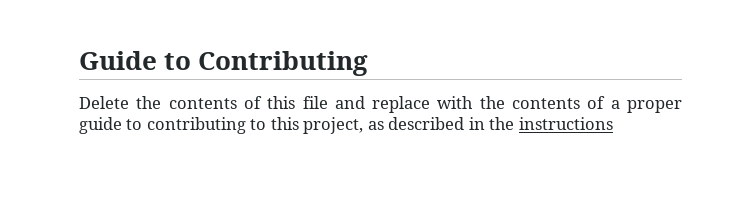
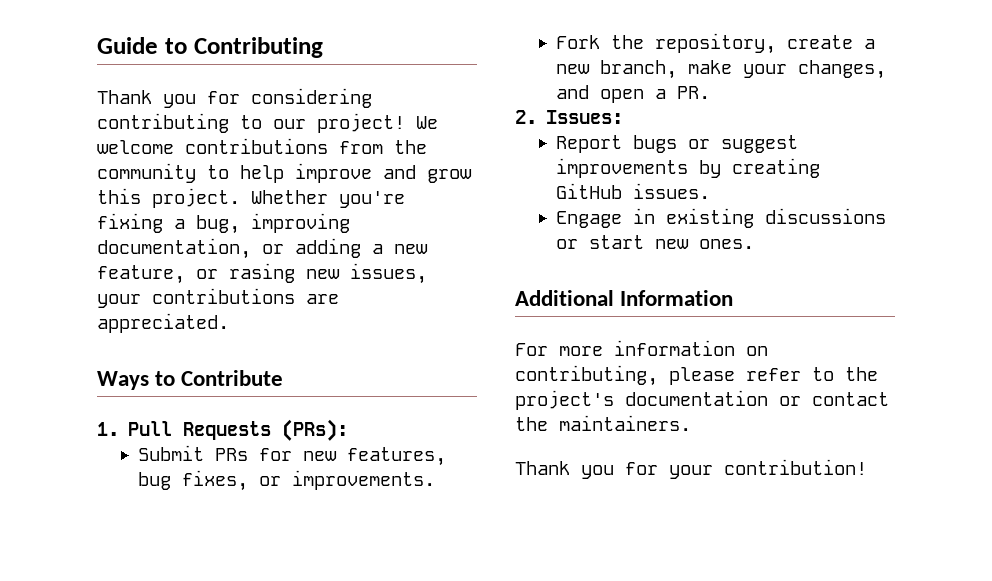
[79,96,682,113] [79,117,613,134] Delete the contents of this file and replace with the contents of a proper guide to contributing to this project, as described in the instructions -> [97,88,372,108] [97,113,438,133] [97,138,427,154] [97,163,472,183] [97,188,405,208] [97,213,350,234] [97,238,428,259] [97,263,427,284] [97,288,339,308] [97,313,229,333] [97,370,284,390] [97,419,349,441] [137,445,446,466] [137,470,435,491] [555,33,875,54] [555,60,886,79] [555,85,710,103] [515,110,624,124] [555,135,798,153] [555,158,820,178] [555,183,710,199] [555,208,886,228] [555,235,754,249] [515,290,734,306] [515,340,768,356] [515,365,878,386] [515,390,889,410] [515,415,691,431] [515,459,867,479] Thank you for considering contributing to our project! We welcome contributions from the community to help improve and grow this project. Whether you're fixing a bug, improving documentation, or adding a new feature, or rasing new issues, your contributions are appreciated. // Ways to Contribute // 1. Pull Requests (PRs): // Submit PRs for new features, bug fixes, or improvements. // Fork the repository, create a new branch, make your changes, and open a PR. // 2. Issues: // Report bugs or suggest improvements by creating GitHub issues. // Engage in existing discussions or start new ones. // Additional Information // For more information on contributing, please refer to the project's documentation or contact the maintainers. // Thank you for your contribution!

